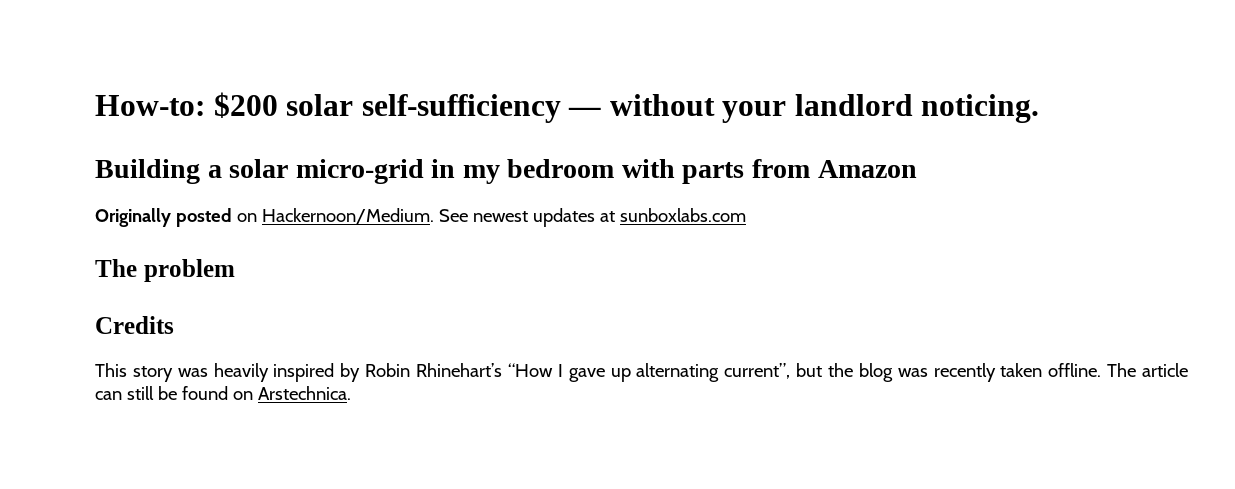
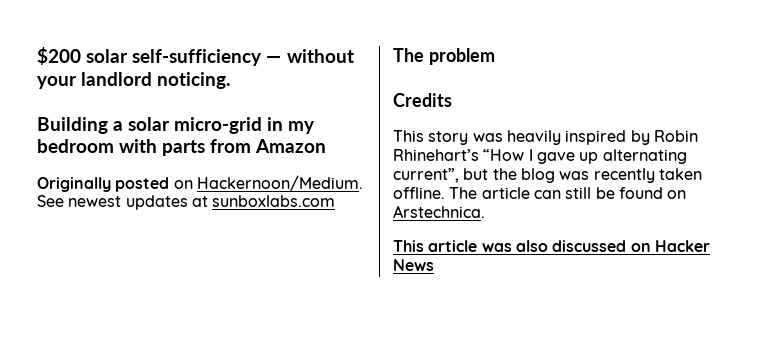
[95,95,205,116] How-to: -> (37, 56) none
(351, 393) none -> [393,240,710,252] [393,259,434,271] // This article was also discussed on Hacker News

